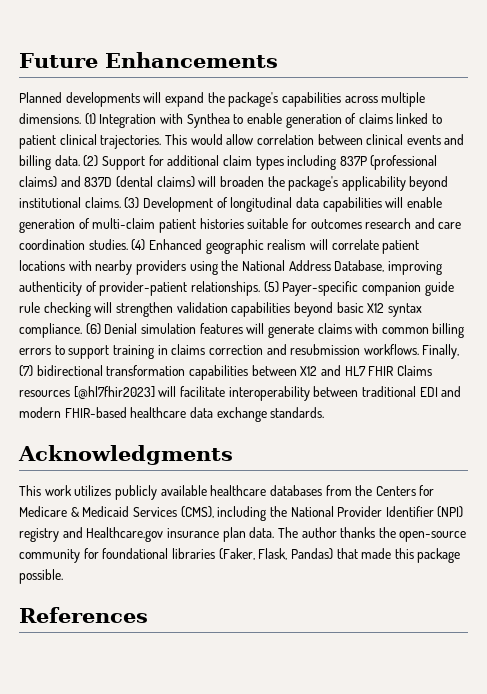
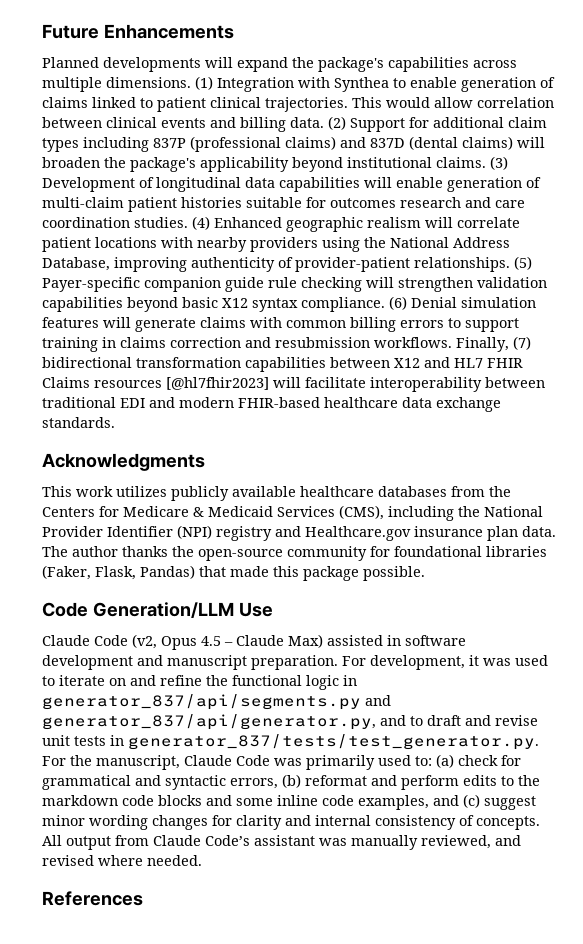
(63, 576) none -> [42,602,273,618] [42,634,466,650] [42,655,548,670] [42,675,357,690] [42,694,391,710] [42,714,538,730] [42,734,539,750] [42,754,521,770] [42,774,540,790] [42,794,536,810] [42,815,540,830] [42,835,521,850] [42,855,202,866] // Code Generation/LLM Use // Claude Code (v2, Opus 4.5 – Claude Max) assisted in software development and manuscript preparation. For development, it was used to iterate on and refine the functional logic in generator_837/api/segments.py and generator_837/api/generator.py, and to draft and revise unit tests in generator_837/tests/test_generator.py. For the manuscript, Claude Code was primarily used to: (a) check for grammatical and syntactic errors, (b) reformat and perform edits to the markdown code blocks and some inline code examples, and (c) suggest minor wording changes for clarity and internal consistency of concepts. All output from Claude Code’s assistant was manually reviewed, and revised where needed.

